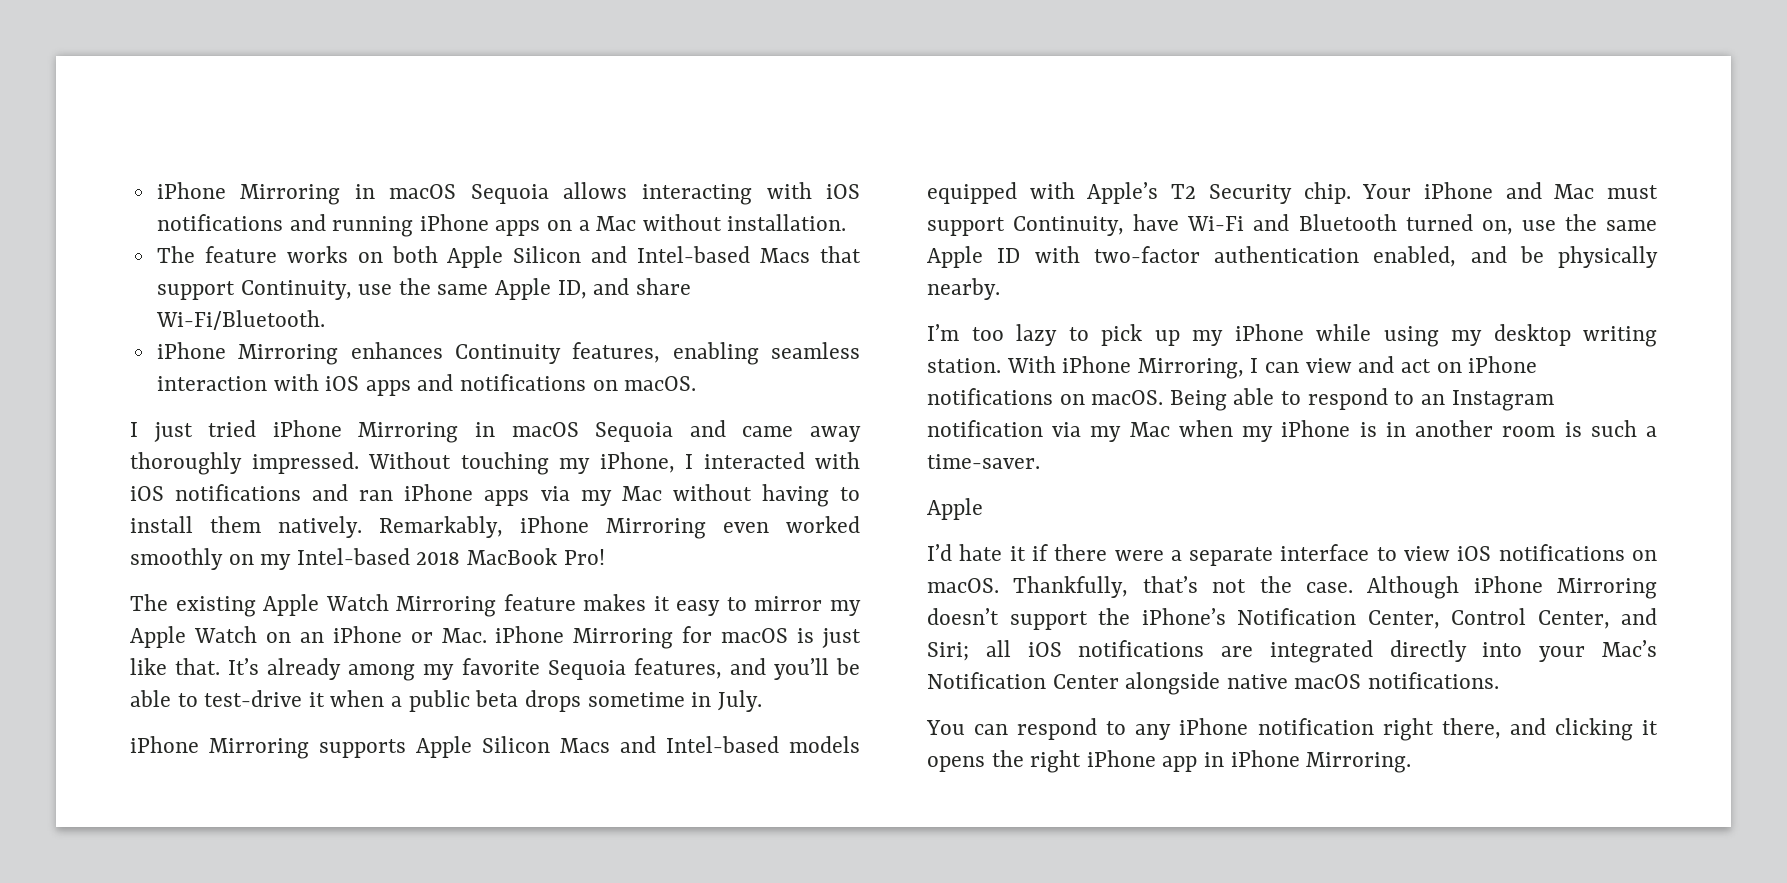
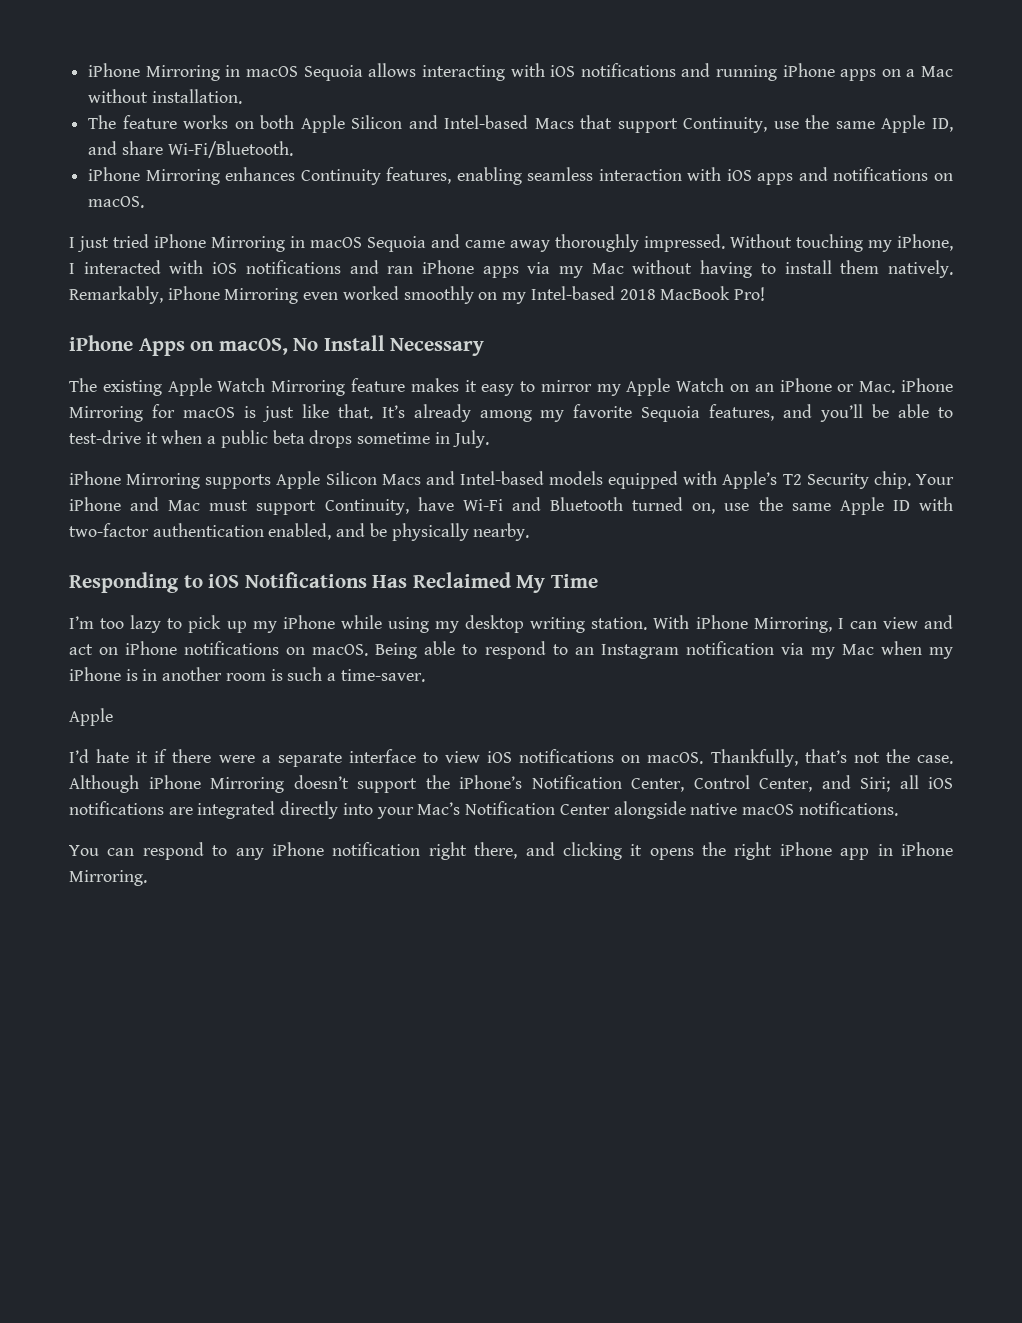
(605, 557) none -> [69,335,485,356] // iPhone Apps on macOS, No Install Necessary
(1000, 289) none -> [69,572,598,593] // Responding to iOS Notifications Has Reclaimed My Time

